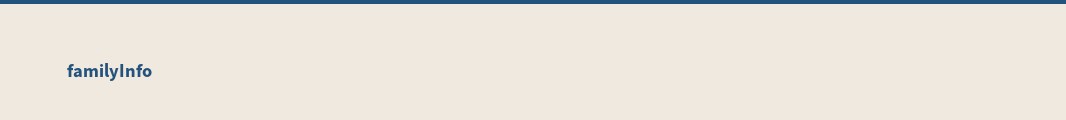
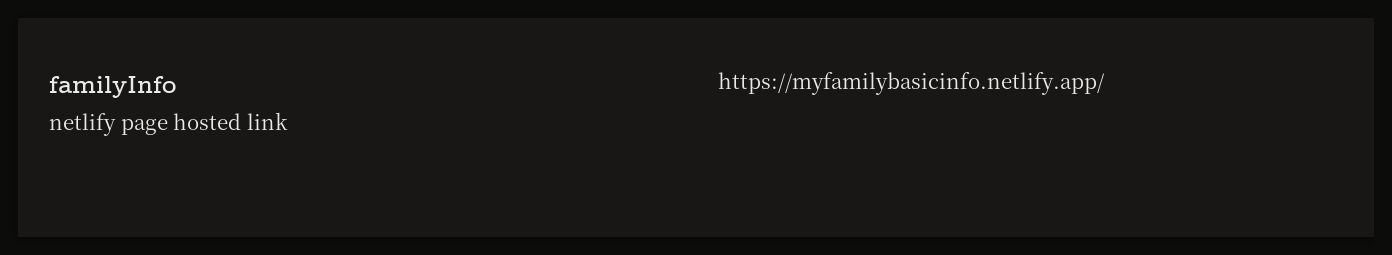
(152, 72) none -> [49,112,288,136] [718,72,1105,95] // netlify page hosted link https://myfamilybasicinfo.netlify.app/

